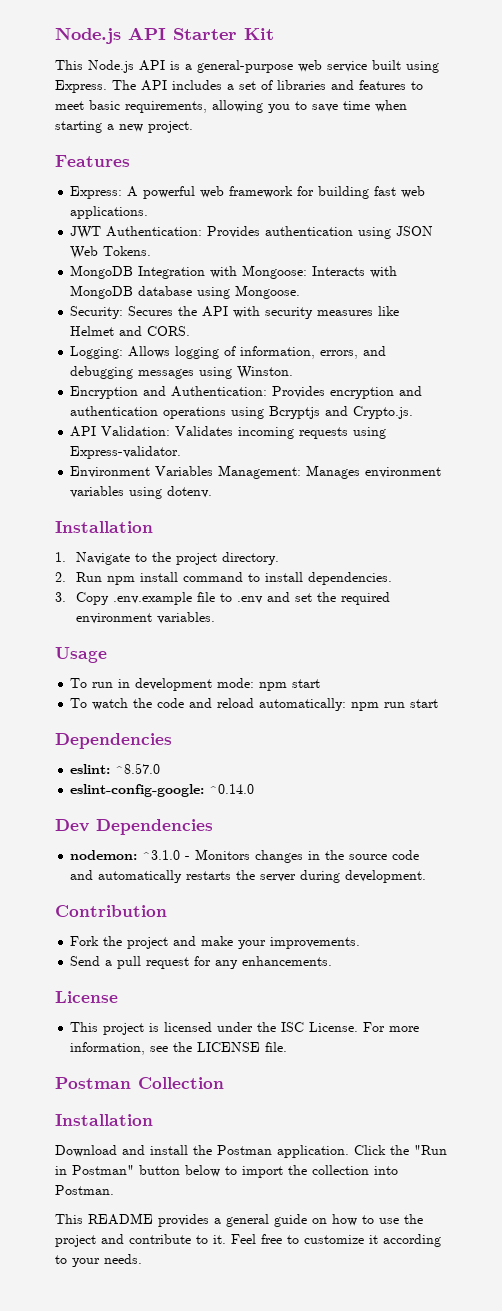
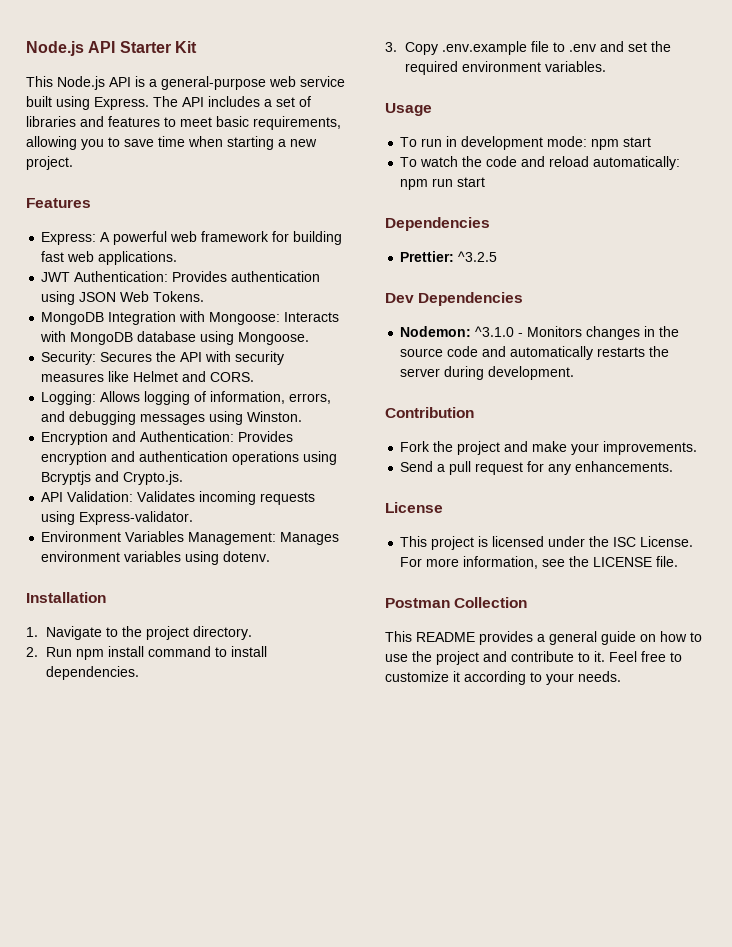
[70,763,161,774] [70,784,255,797] eslint: ^8.57.0 // eslint-config-google: ^0.14.0 -> [400,251,498,262] Prettier: ^3.2.5
[70,850,138,860] nodemon: -> [400,326,472,337] Nodemon:
[55,1114,153,1126] [55,1145,447,1158] [55,1165,398,1178] [55,1185,114,1195] // Installation // Download and install the Postman application. Click the "Run in Postman" button below to import the collection into Postman. -> (528, 602) none

